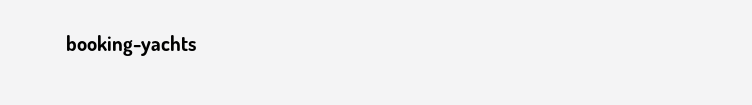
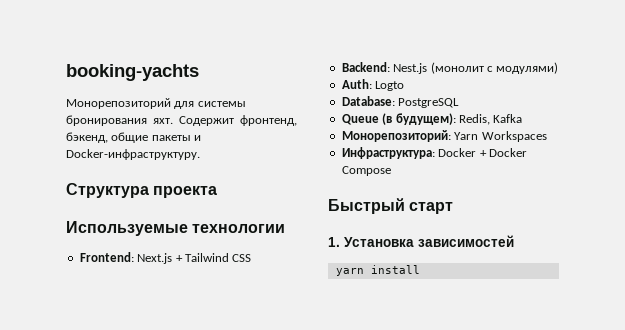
(196, 45) none -> [66,98,246,109] [66,115,297,126] [66,132,202,143] [66,149,200,160] [66,183,218,198] [66,221,286,236] [79,252,252,264] [341,62,559,74] [341,79,405,91] [341,96,460,108] [341,113,523,125] [341,130,547,142] [341,147,527,159] [341,166,391,176] [328,198,454,214] [328,235,514,247] [335,265,420,276] // Монорепозиторий для системы бронирования яхт. Содержит фронтенд, бэкенд, общие пакеты и Docker-инфраструктуру. // Структура проекта // Используемые технологии // Frontend: Next.js + Tailwind CSS // Backend: Nest.js (монолит с модулями) // Auth: Logto // Database: PostgreSQL // Queue (в будущем): Redis, Kafka // Монорепозиторий: Yarn Workspaces // Инфраструктура: Docker + Docker Compose // Быстрый старт // 1. Установка зависимостей // yarn install

